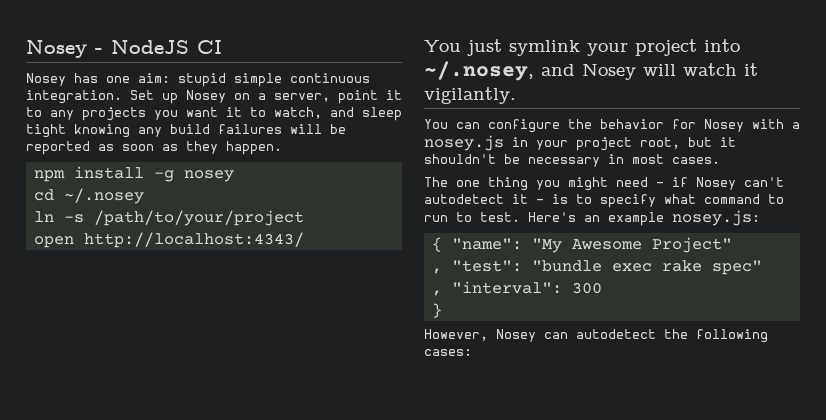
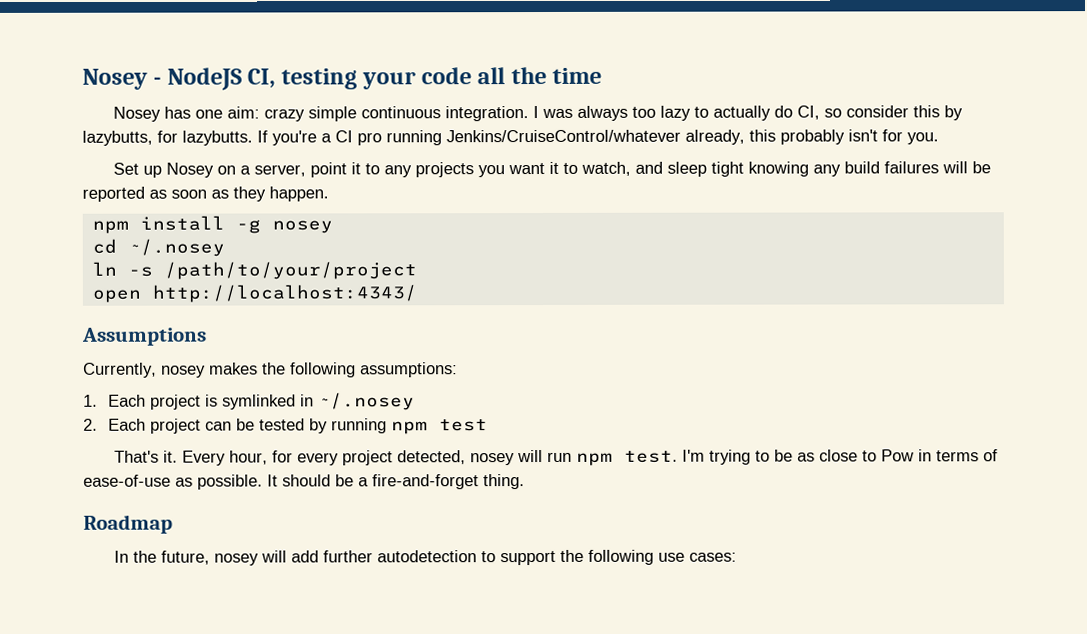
[197,40,222,54] CI -> [247,66,603,90] CI, testing your code all the time
[178,73,226,87] stupid -> [264,108,306,122] crazy
(122, 97) none -> [533,105,964,121] [82,129,939,146] I was always too lazy to actually do CI, so consider this by lazybutts, for lazybutts. If you're a CI pro running Jenkins/CruiseControl/whatever already, this probably isn't for you. //
[424,39,740,56] [424,61,758,81] [424,87,516,104] [424,119,800,133] [424,135,736,151] [424,154,720,167] [424,177,784,191] [424,194,784,208] [424,210,760,226] [431,237,732,253] [431,260,762,275] [431,281,602,296] [431,303,442,318] [424,329,768,343] You just symlink your project into ~/.nosey, and Nosey will watch it vigilantly. // You can configure the behavior for Nosey with a nosey.js in your project root, but it shouldn't be necessary in most cases. // The one thing you might need - if Nosey can't autodetect it - is to specify what command to run to test. Here's an example nosey.js: // { "name": "My Awesome Project" // , "test": "bundle exec rake spec" // , "interval": 300 // } // However, Nosey can autodetect the following -> [82,327,207,346] [83,362,458,378] [83,392,416,411] [83,418,489,435] [114,449,999,466] [83,474,525,490] [83,514,173,534] [114,549,686,566] Assumptions // Currently, nosey makes the following assumptions: // 1. Each project is symlinked in ~/.nosey // 2. Each project can be tested by running npm test // That's it. Every hour, for every project detected, nosey will run npm test. I'm trying to be as close to Pow in terms of ease-of-use as possible. It should be a fire-and-forget thing. // Roadmap // In the future, nosey will add further autodetection to support the following use

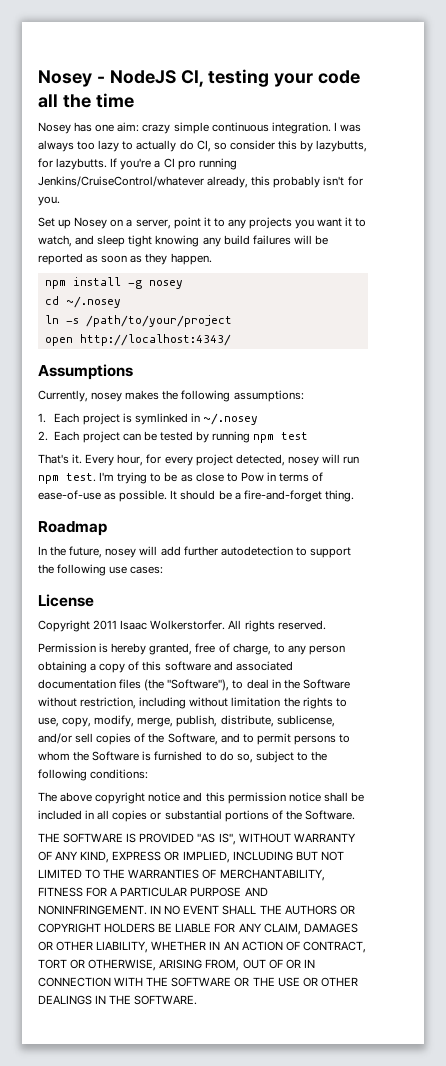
(738, 557) none -> [38,594,94,607] [38,620,326,632] [38,643,345,655] [38,661,293,673] [38,679,350,691] [38,697,347,709] [38,715,335,727] [38,733,351,745] [38,751,328,763] [38,769,149,781] [38,792,364,804] [38,810,355,822] [38,833,356,845] [38,851,344,863] [38,869,325,881] [38,887,268,897] [38,905,355,915] [38,923,358,935] [38,941,366,953] [38,959,315,971] [38,977,358,987] [38,995,198,1005] // License // Copyright 2011 Isaac Wolkerstorfer. All rights reserved. // Permission is hereby granted, free of charge, to any person obtaining a copy of this software and associated documentation files (the "Software"), to deal in the Software without restriction, including without limitation the rights to use, copy, modify, merge, publish, distribute, sublicense, and/or sell copies of the Software, and to permit persons to whom the Software is furnished to do so, subject to the following conditions: // The above copyright notice and this permission notice shall be included in all copies or substantial portions of the Software. // THE SOFTWARE IS PROVIDED "AS IS", WITHOUT WARRANTY OF ANY KIND, EXPRESS OR IMPLIED, INCLUDING BUT NOT LIMITED TO THE WARRANTIES OF MERCHANTABILITY, FITNESS FOR A PARTICULAR PURPOSE AND NONINFRINGEMENT. IN NO EVENT SHALL THE AUTHORS OR COPYRIGHT HOLDERS BE LIABLE FOR ANY CLAIM, DAMAGES OR OTHER LIABILITY, WHETHER IN AN ACTION OF CONTRACT, TORT OR OTHERWISE, ARISING FROM, OUT OF OR IN CONNECTION WITH THE SOFTWARE OR THE USE OR OTHER DEALINGS IN THE SOFTWARE.

